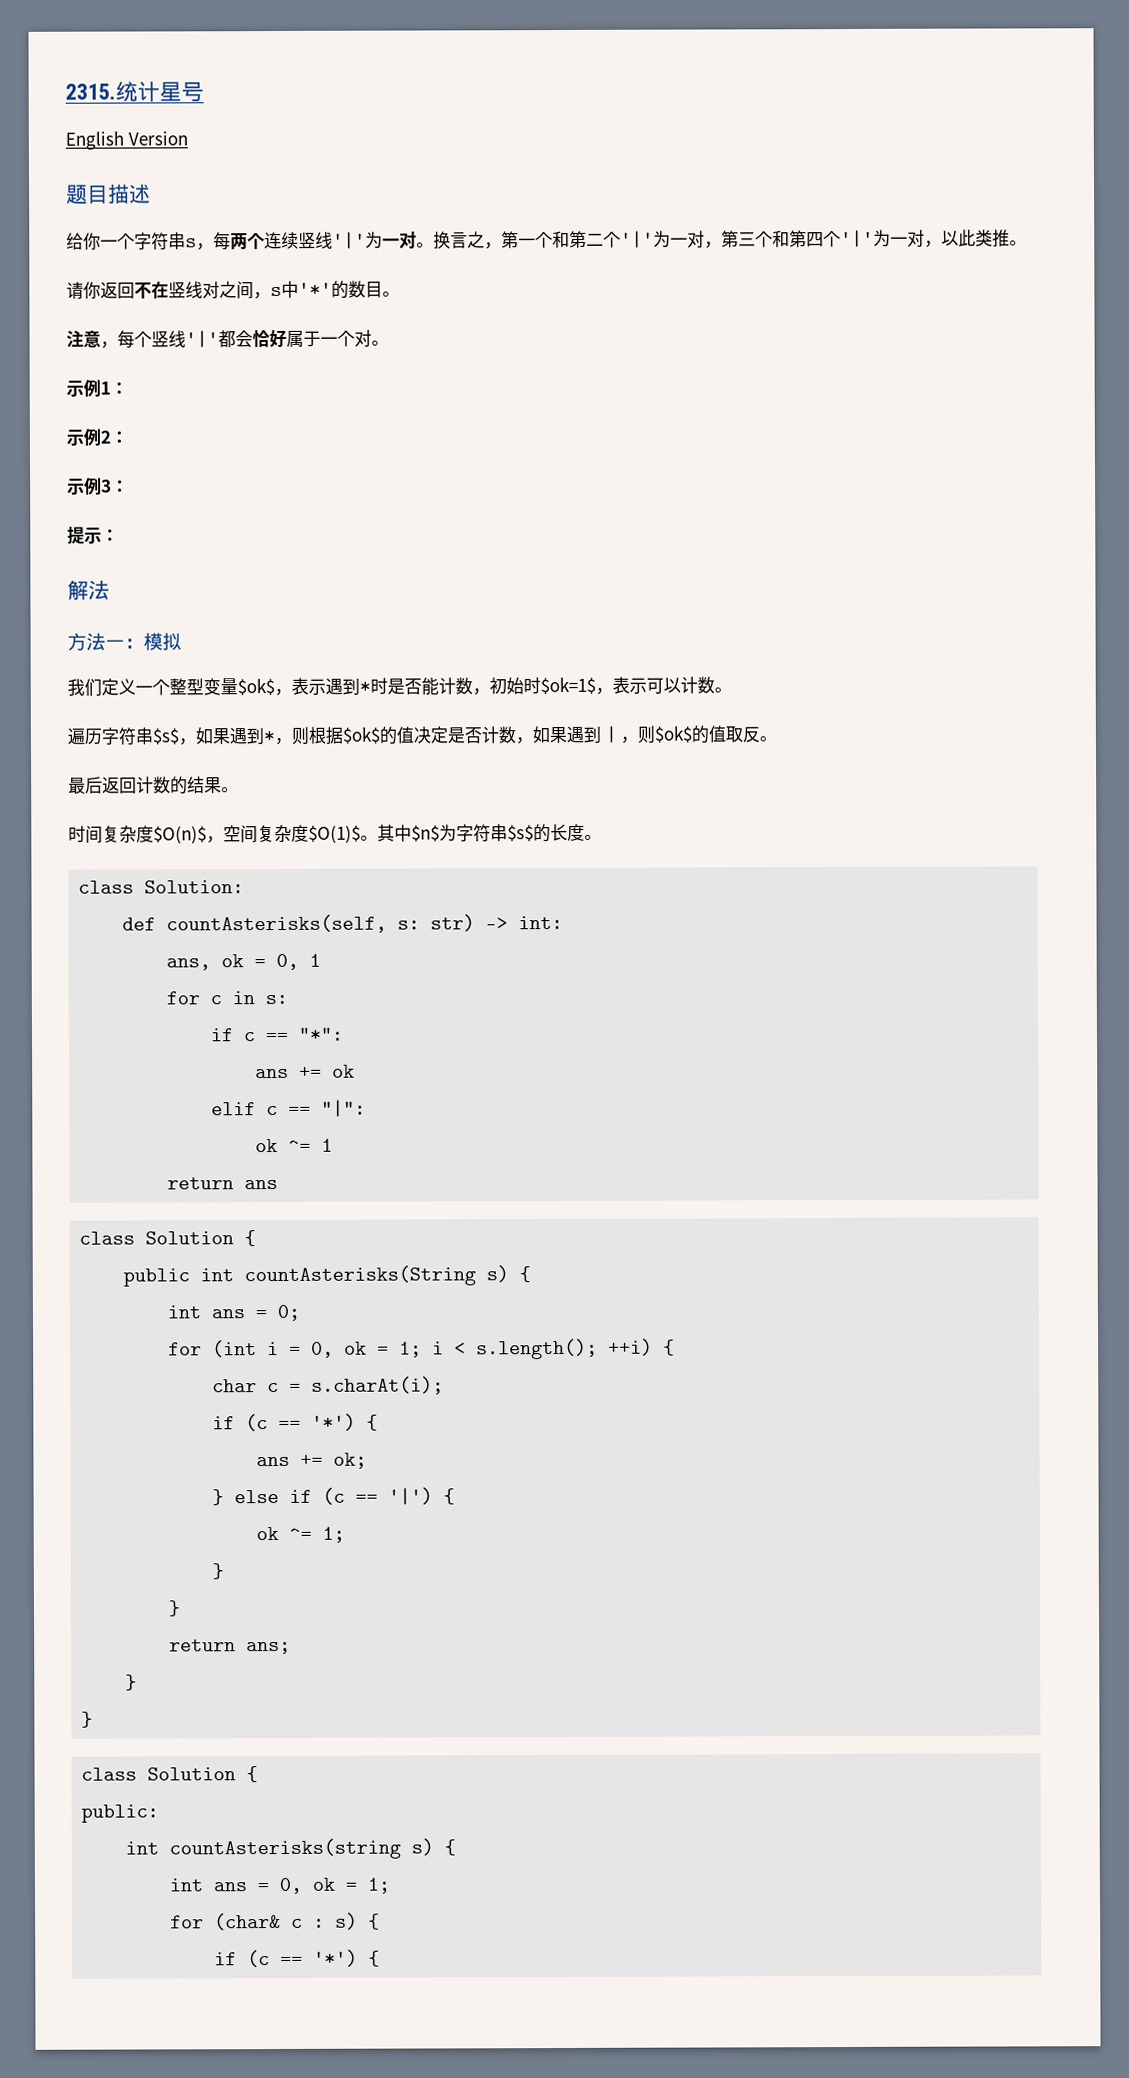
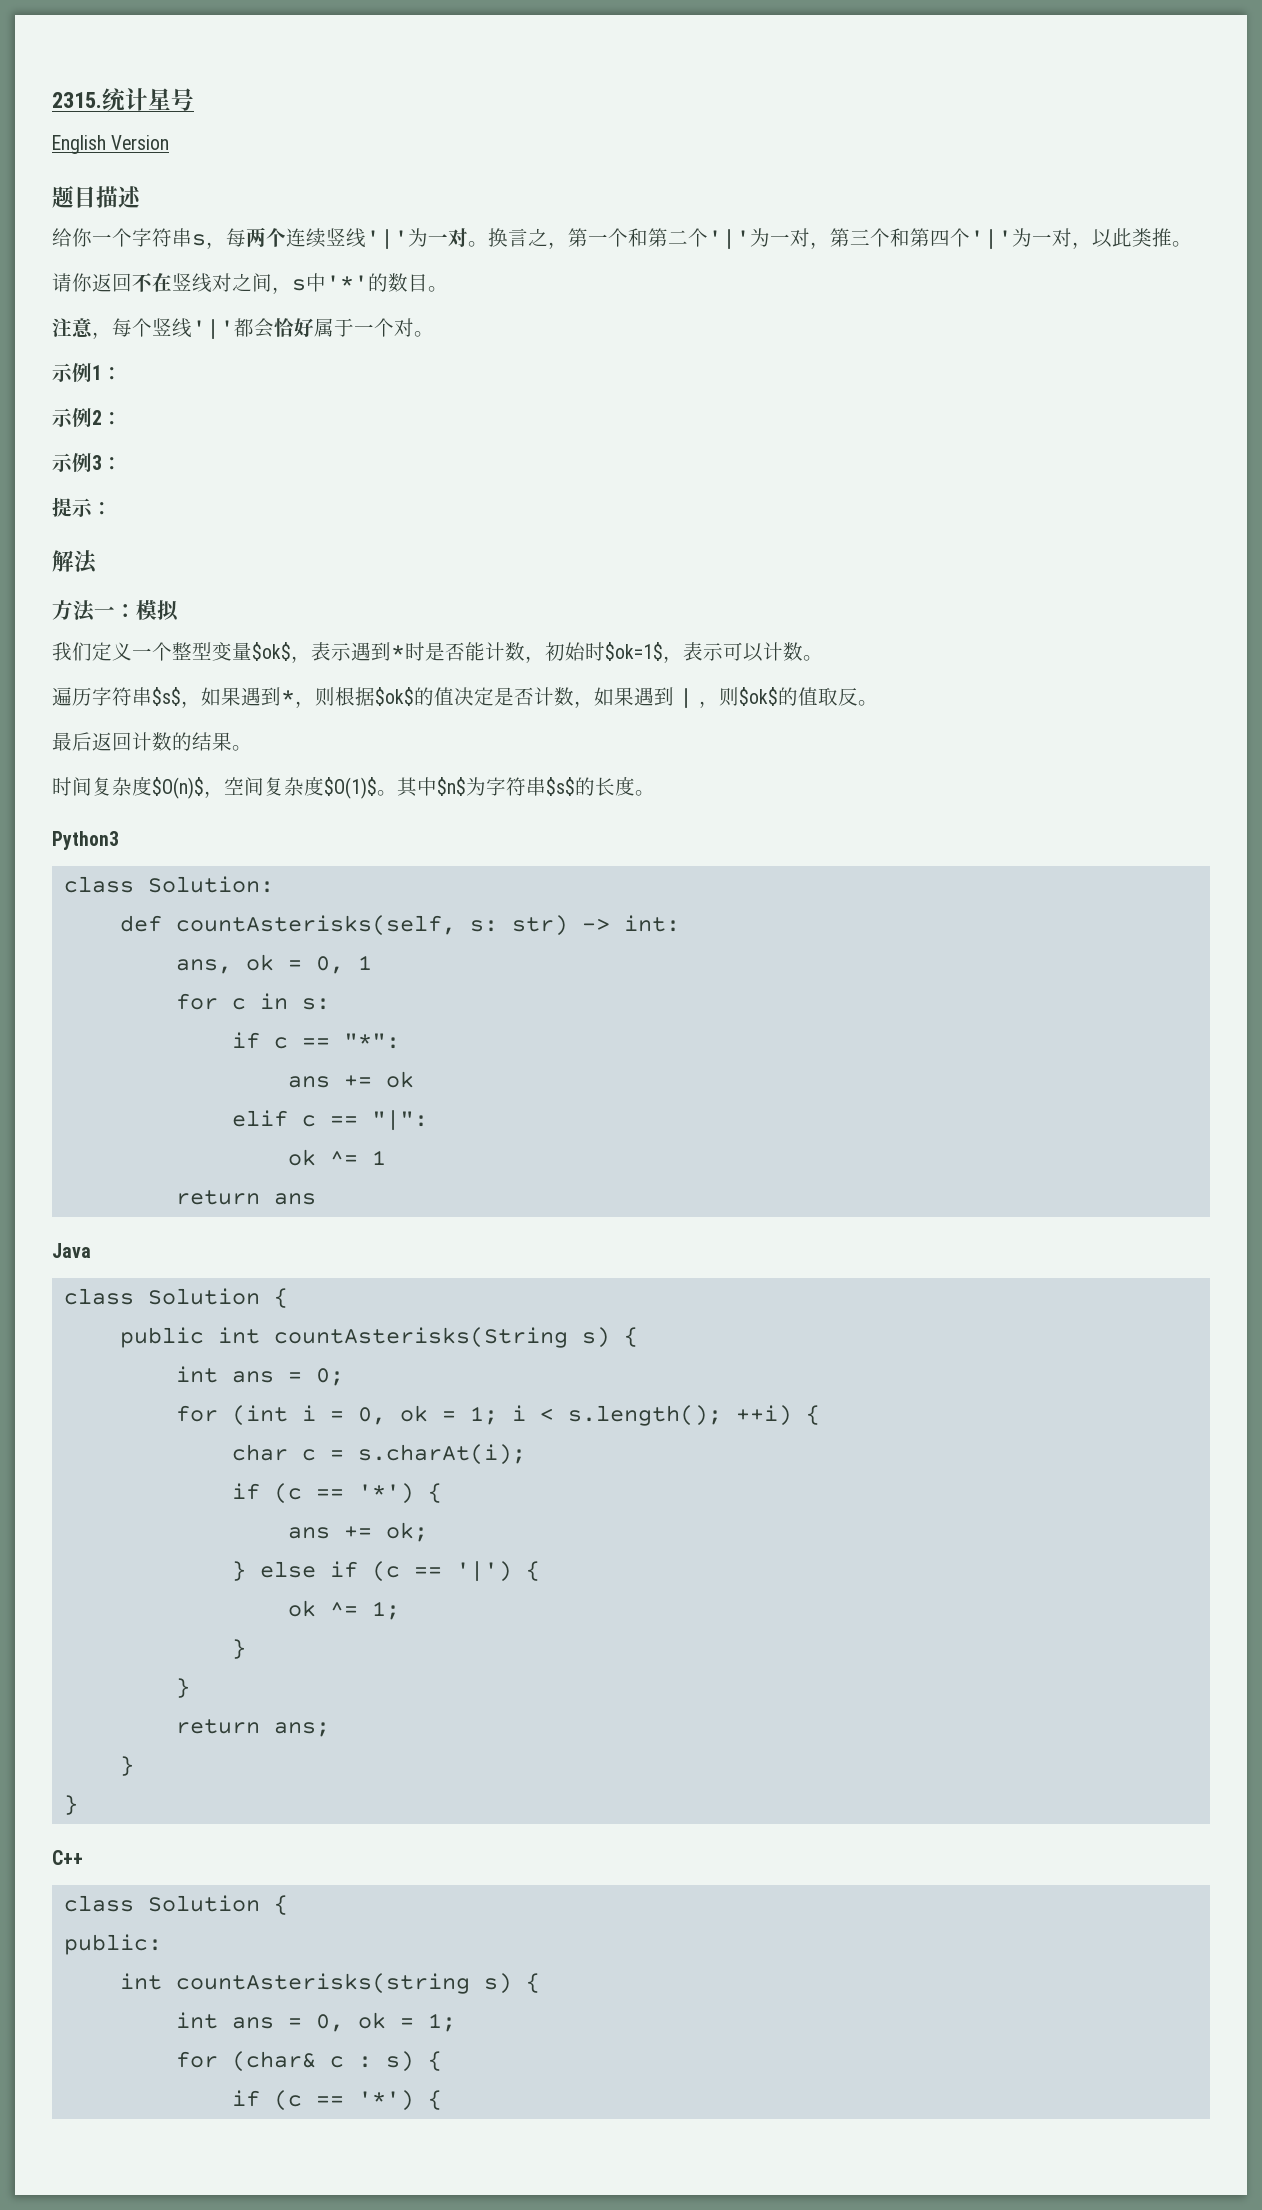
(602, 837) none -> [52,831,119,850] // Python3
(279, 1184) none -> [52,1243,91,1258] // Java
(94, 1719) none -> [52,1850,83,1865] // C++

